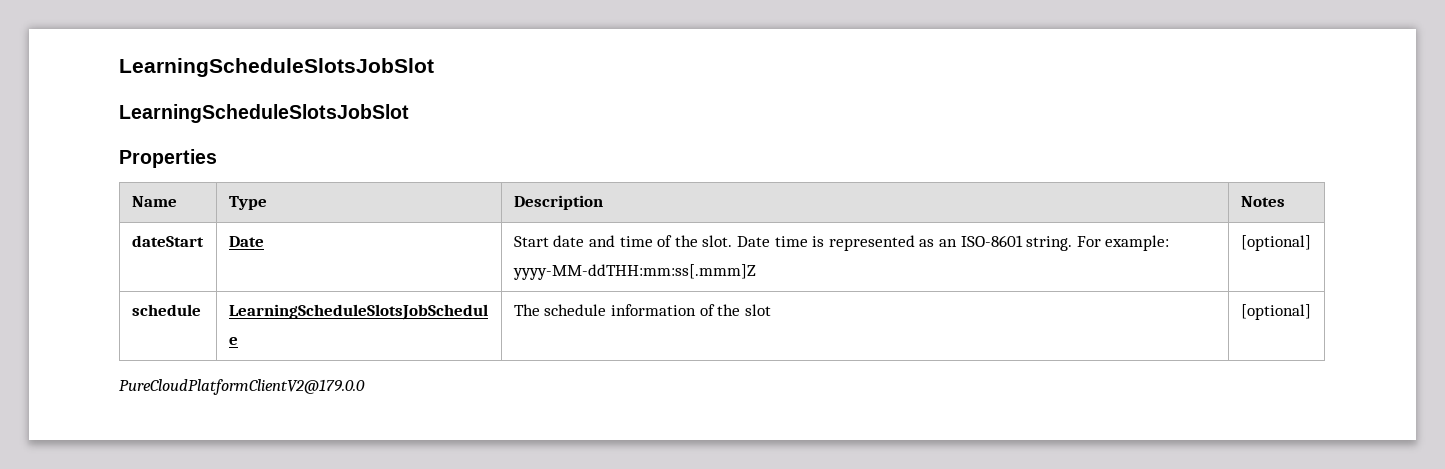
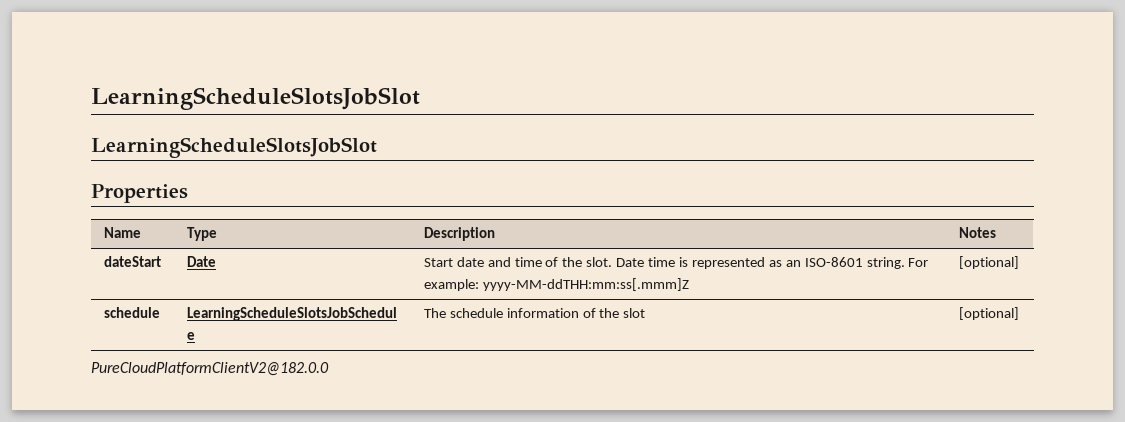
[119,379,365,395] PureCloudPlatformClientV2@179.0.0 -> [91,362,329,376] PureCloudPlatformClientV2@182.0.0

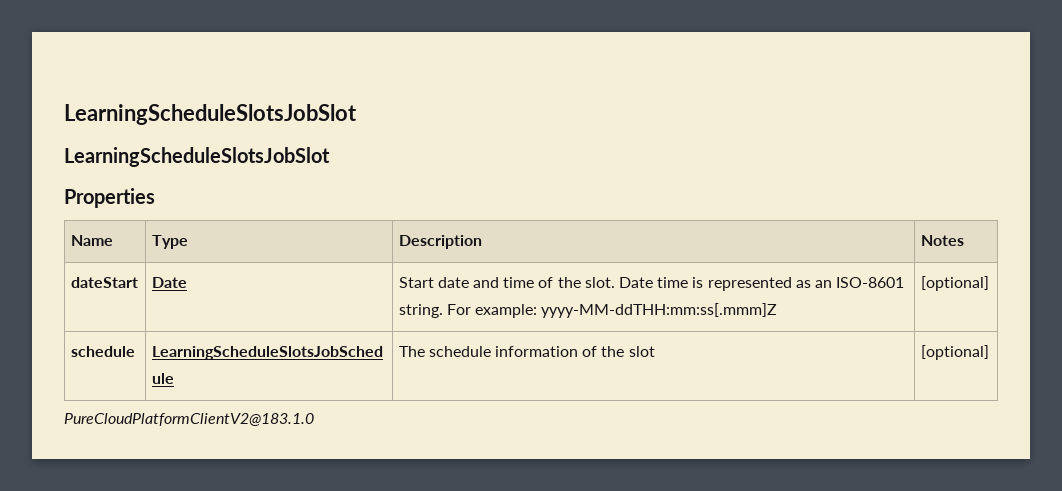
[91,362,329,376] PureCloudPlatformClientV2@182.0.0 -> [64,413,314,426] PureCloudPlatformClientV2@183.1.0

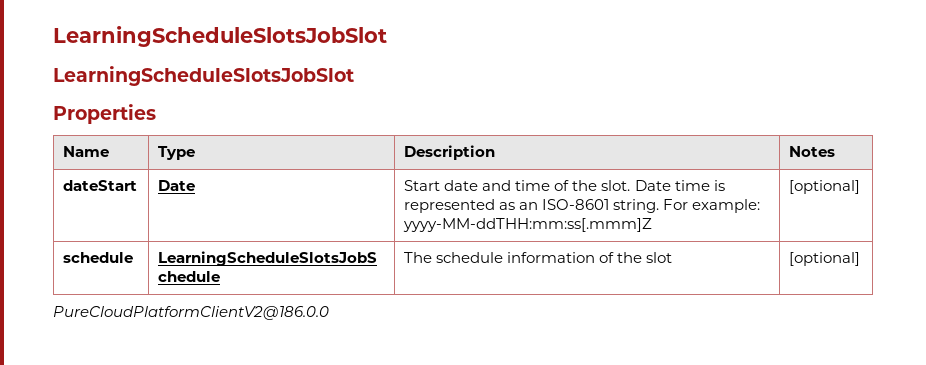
[64,413,314,426] PureCloudPlatformClientV2@183.1.0 -> [53,306,329,320] PureCloudPlatformClientV2@186.0.0

